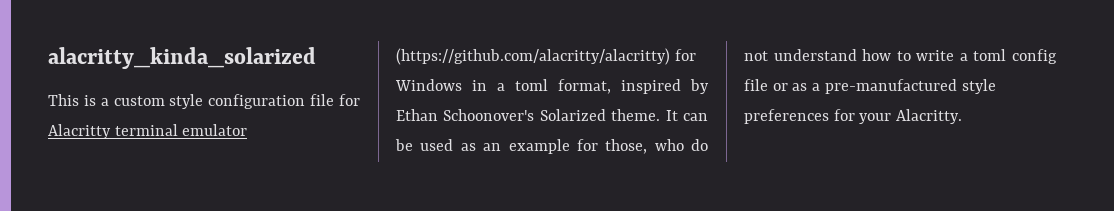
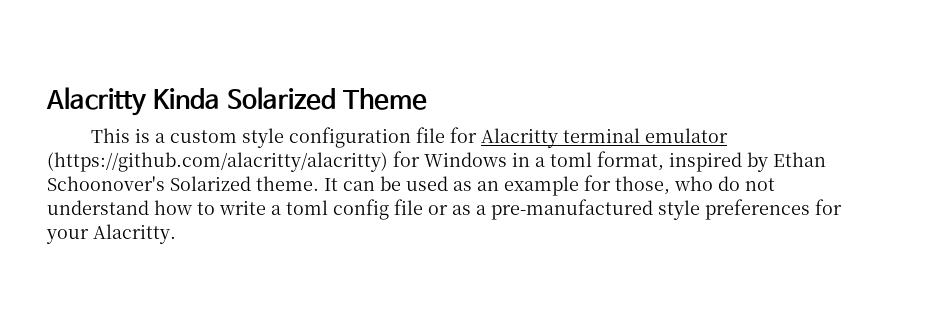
[48,47,316,69] alacritty_kinda_solarized -> [46,87,427,116] Alacritty Kinda Solarized Theme

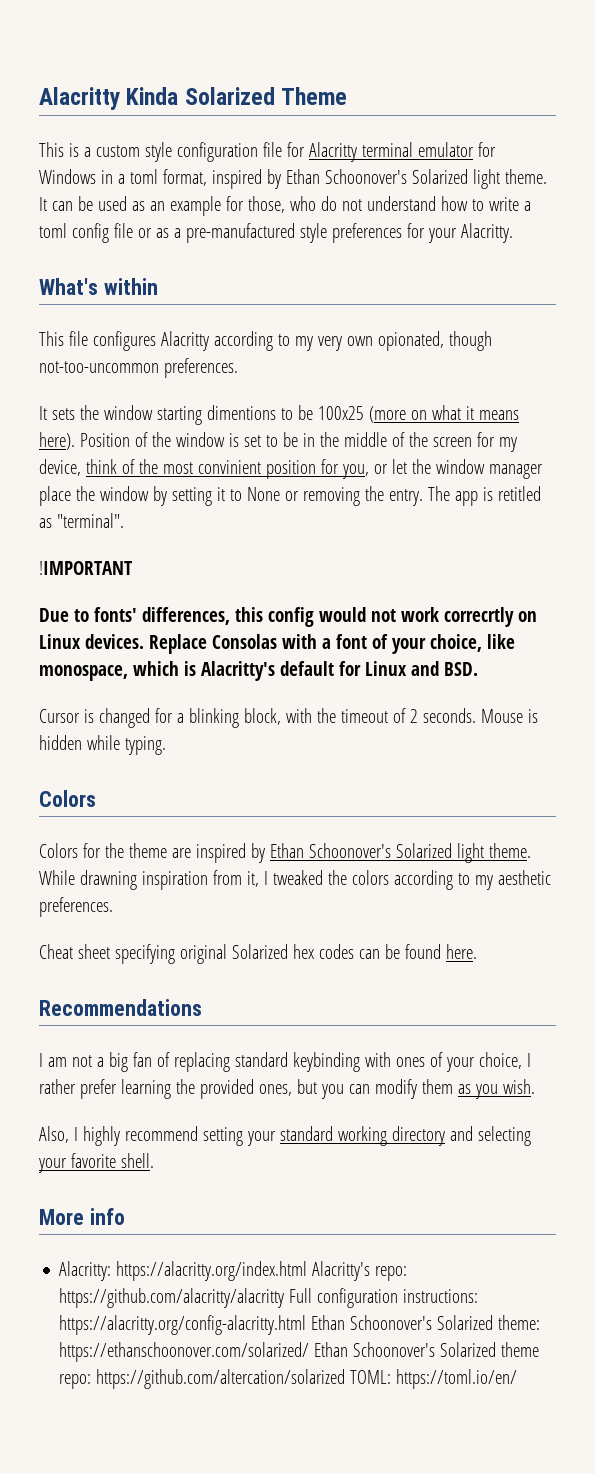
[47,152,388,172] (https://github.com/alacritty/alacritty) -> (474, 149) none
(251, 183) none -> [472,169,500,189] light
(176, 234) none -> [39,278,158,295] [39,331,492,351] [39,358,238,378] [39,405,519,425] [39,432,517,452] [39,459,543,479] [39,486,541,506] [39,513,124,528] [39,561,132,575] [39,607,537,627] [39,634,515,654] [39,661,478,681] [39,708,538,728] [39,735,166,755] [39,790,96,807] [39,843,531,863] [39,870,551,890] [39,897,113,917] [39,944,477,964] [39,999,202,1016] [39,1052,531,1072] [39,1079,535,1099] [39,1126,531,1146] [38,1153,154,1173] [39,1208,125,1225] [59,1261,408,1281] [59,1288,479,1308] [59,1315,541,1335] [59,1342,540,1362] [59,1369,518,1389] // What's within // This file configures Alacritty according to my very own opionated, though not-too-uncommon preferences. // It sets the window starting dimentions to be 100x25 (more on what it means here). Position of the window is set to be in the middle of the screen for my device, think of the most convinient position for you, or let the window manager place the window by setting it to None or removing the entry. The app is retitled as "terminal". // !IMPORTANT // Due to fonts' differences, this config would not work correcrtly on Linux devices. Replace Consolas with a font of your choice, like monospace, which is Alacritty's default for Linux and BSD. // Cursor is changed for a blinking block, with the timeout of 2 seconds. Mouse is hidden while typing. // Colors // Colors for the theme are inspired by Ethan Schoonover's Solarized light theme. While drawning inspiration from it, I tweaked the colors according to my aesthetic preferences. // Cheat sheet specifying original Solarized hex codes can be found here. // Recommendations // I am not a big fan of replacing standard keybinding with ones of your choice, I rather prefer learning the provided ones, but you can modify them as you wish. // Also, I highly recommend setting your standard working directory and selecting your favorite shell. // More info // Alacritty: https://alacritty.org/index.html Alacritty's repo: https://github.com/alacritty/alacritty Full configuration instructions: https://alacritty.org/config-alacritty.html Ethan Schoonover's Solarized theme: https://ethanschoonover.com/solarized/ Ethan Schoonover's Solarized theme repo: https://github.com/altercation/solarized TOML: https://toml.io/en/

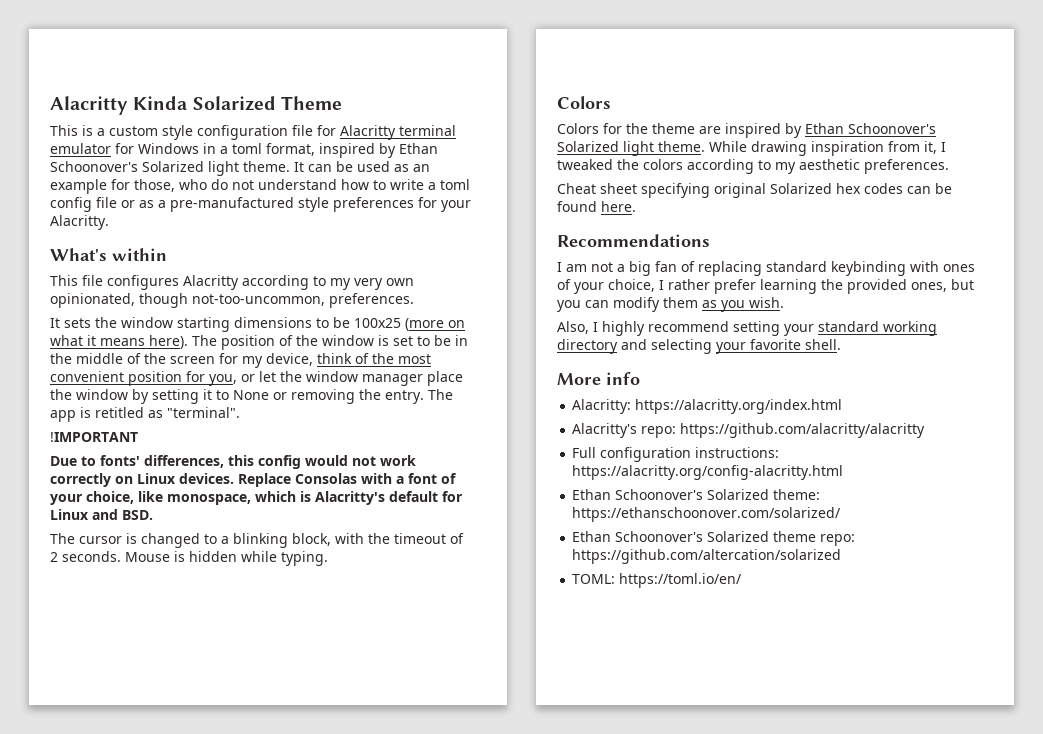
[377,331,492,351] [39,361,159,373] opionated, though not-too-uncommon -> [50,293,325,308] opinionated, though not-too-uncommon,
[206,405,276,420] dimentions -> [234,317,312,328] dimensions
[79,433,130,447] Position -> [192,335,275,350] The position
[197,460,261,474] convinient -> [50,371,124,382] convenient
[443,607,514,627] correcrtly -> [50,473,111,487] correctly
[39,709,80,723] Cursor -> [50,533,122,544] The cursor
[154,708,173,723] for -> [204,534,217,544] to
[79,870,137,890] drawning -> [751,141,807,156] drawing
(308, 1271) none -> (843, 406) //
(285, 1298) none -> (926, 430) //
(307, 1325) none -> (844, 472) //
(310, 1352) none -> (842, 514) //
(346, 1379) none -> (842, 556) //

